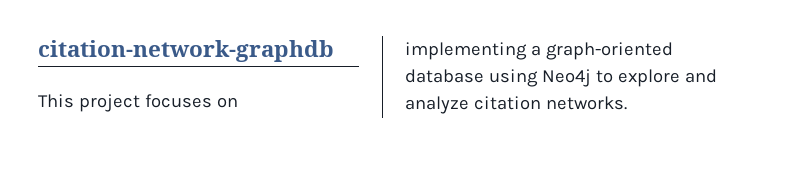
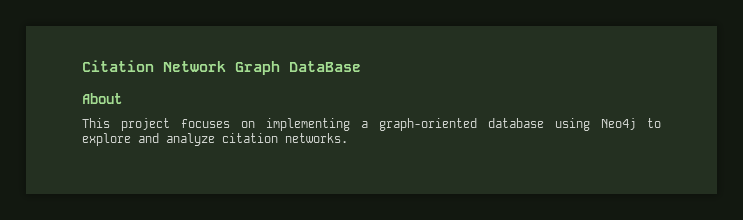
[38,40,334,62] citation-network-graphdb -> [82,60,361,75] [82,93,122,104] Citation Network Graph DataBase // About

